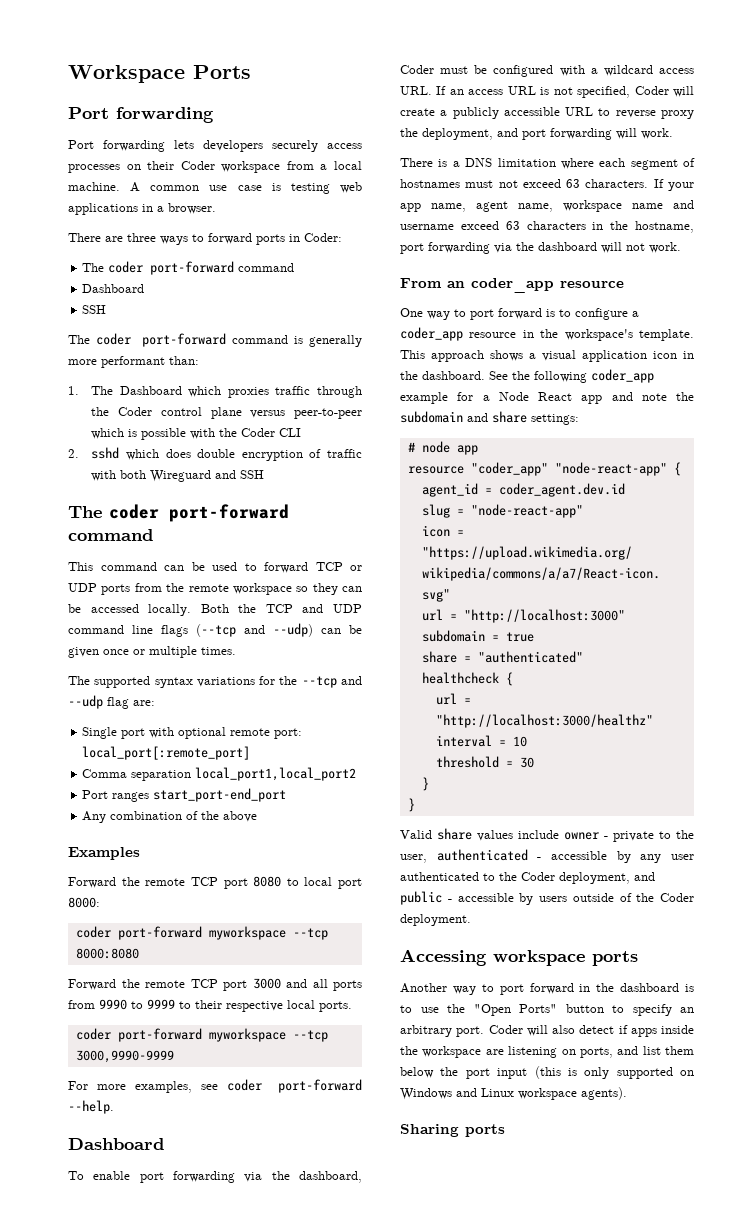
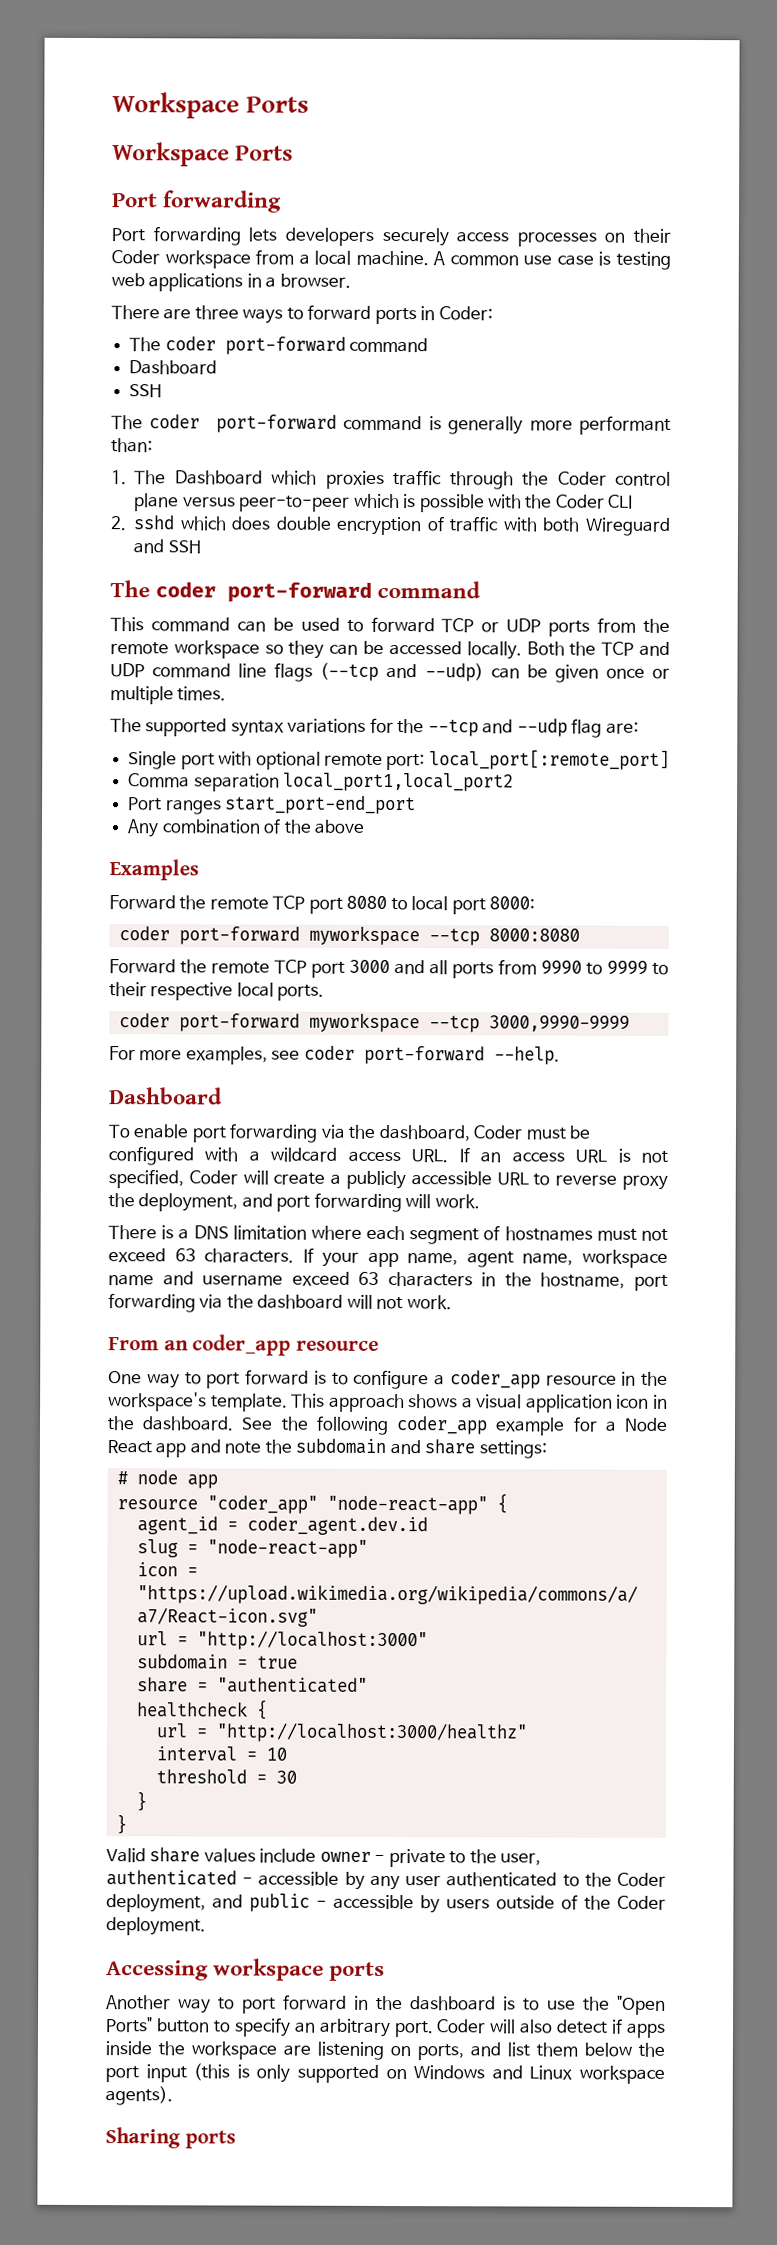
[68,65,251,83] Workspace Ports -> [112,92,310,119] [112,142,294,167] Workspace Ports // Workspace Ports

